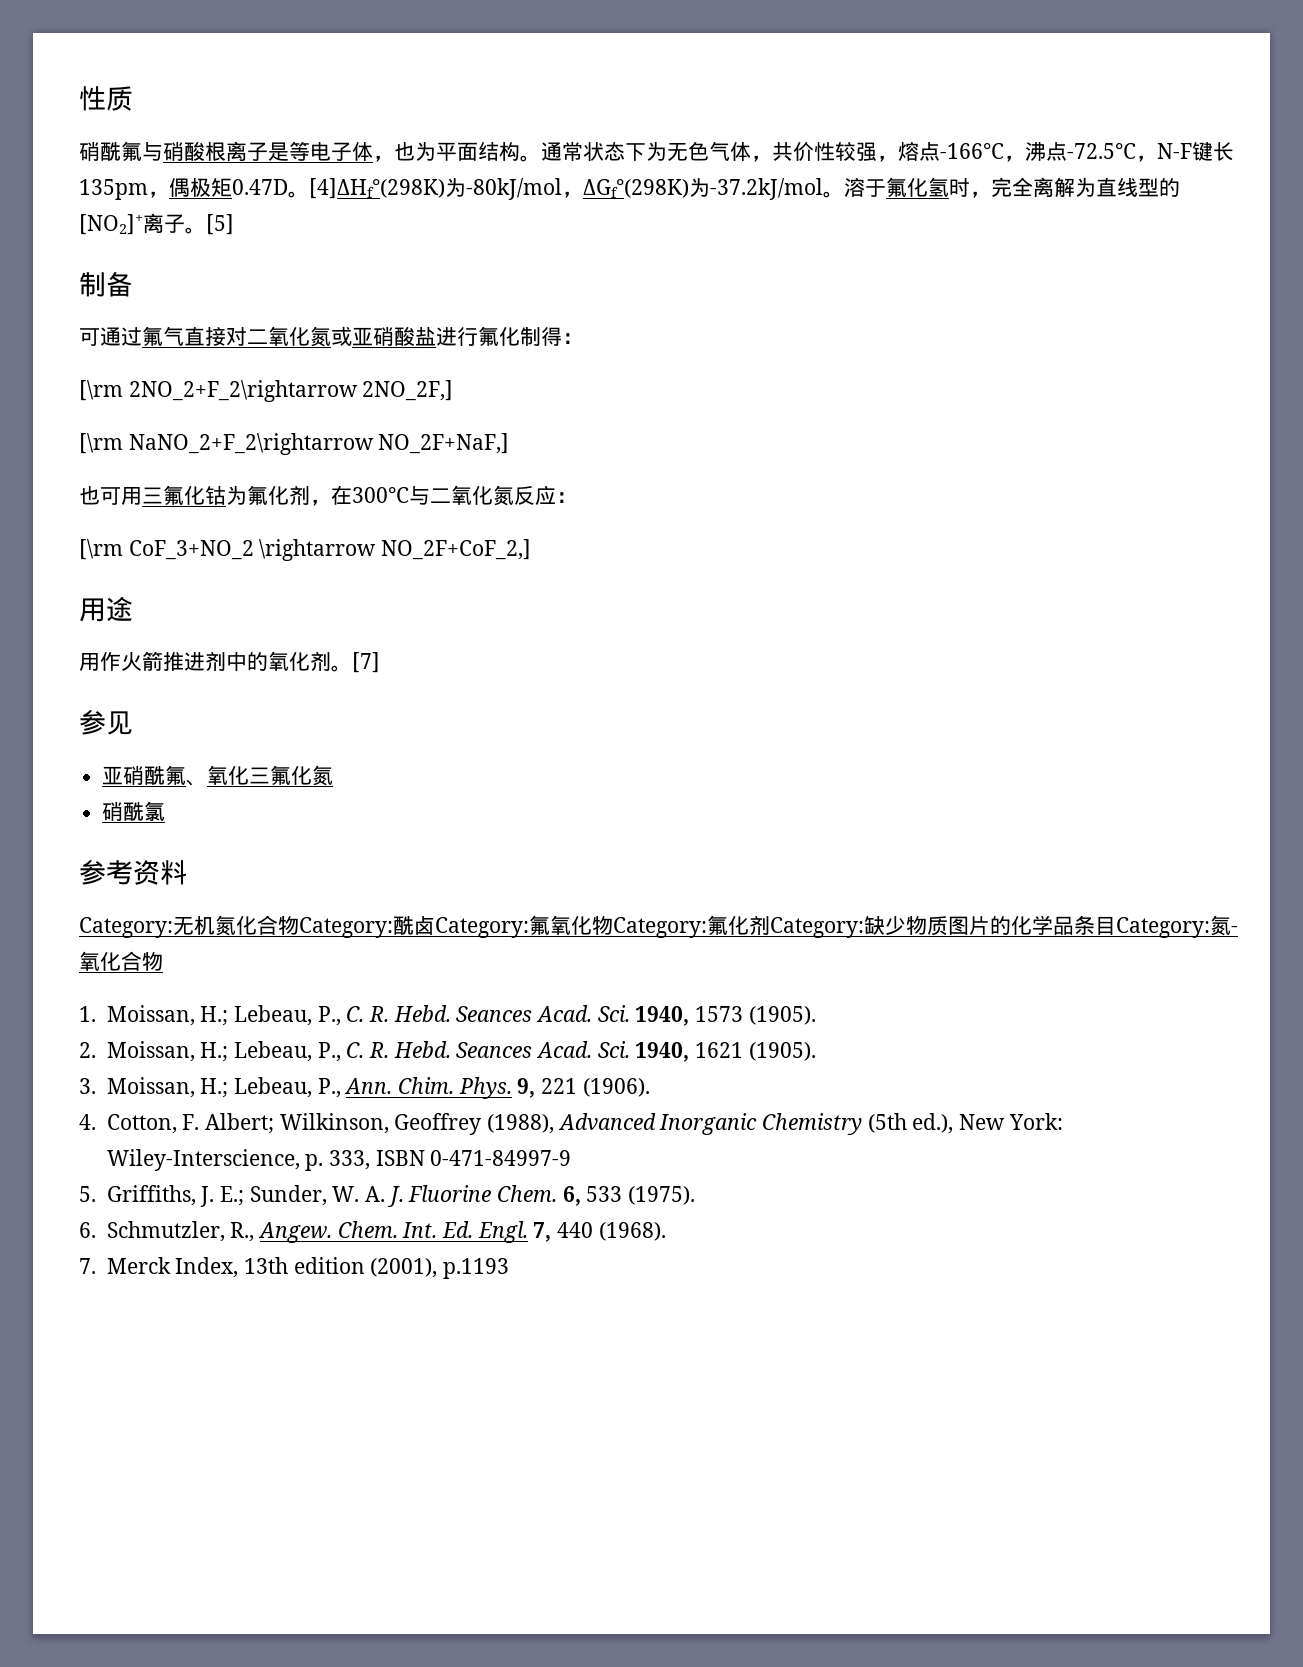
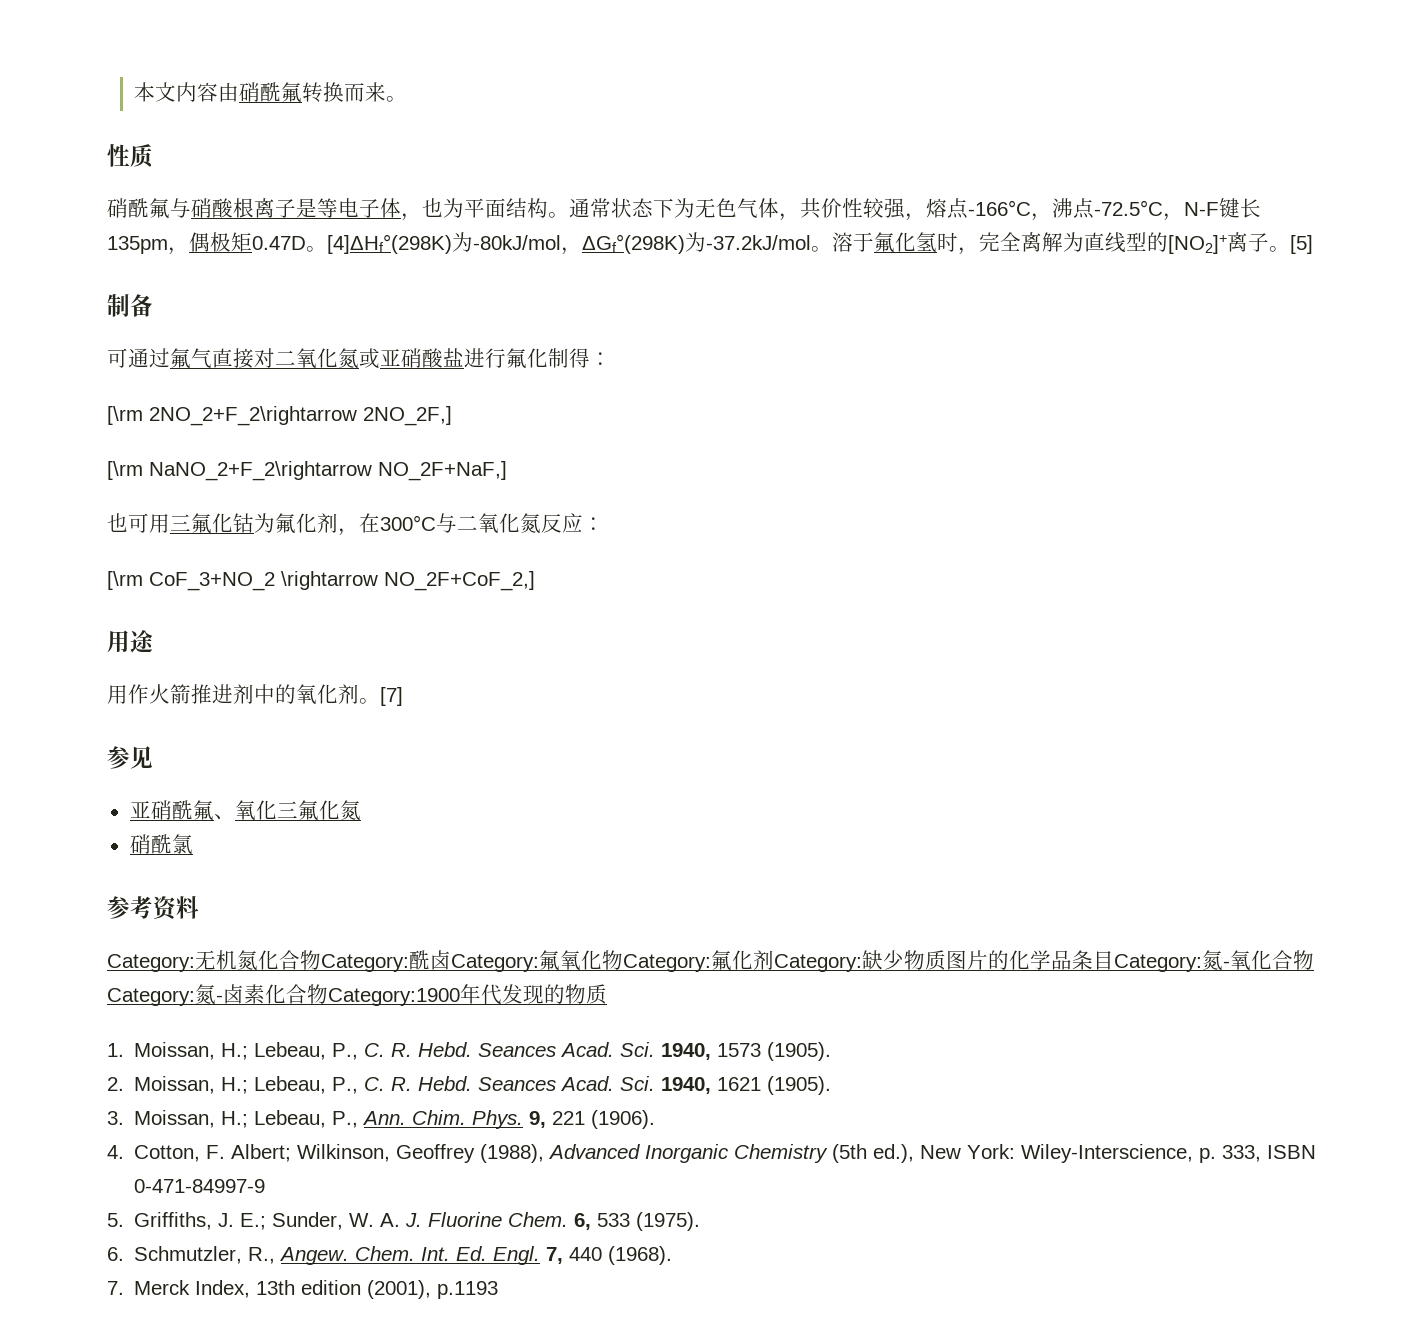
(79, 98) none -> [134,82,408,103] 本文内容由硝酰氟转换而来。 //
(163, 961) none -> [107,984,607,1006] Category:氮-卤素化合物Category:1900年代发现的物质

